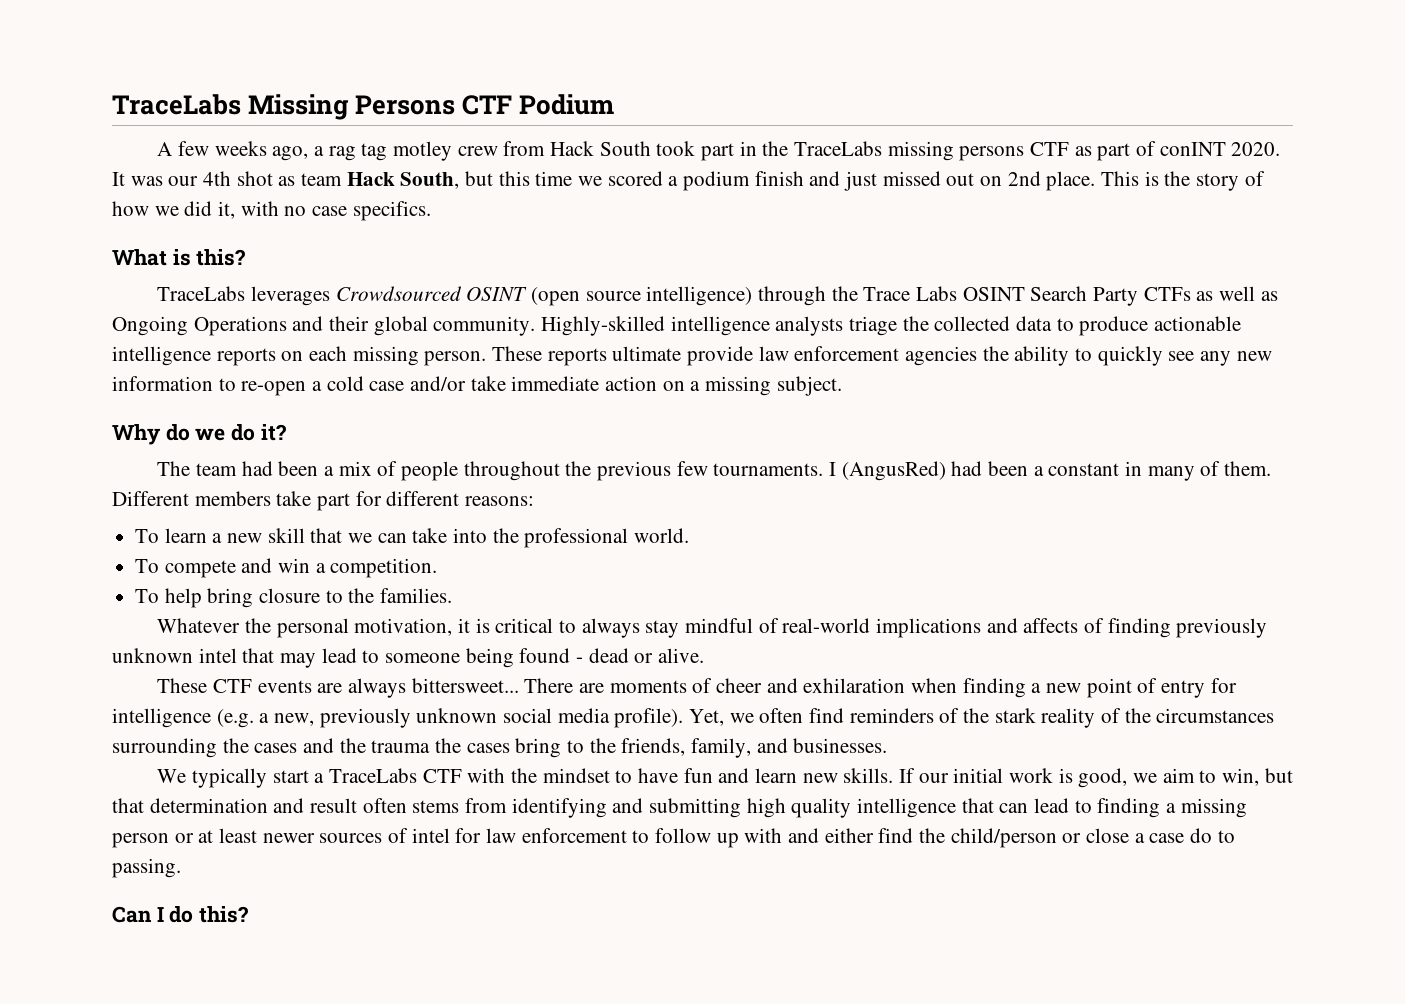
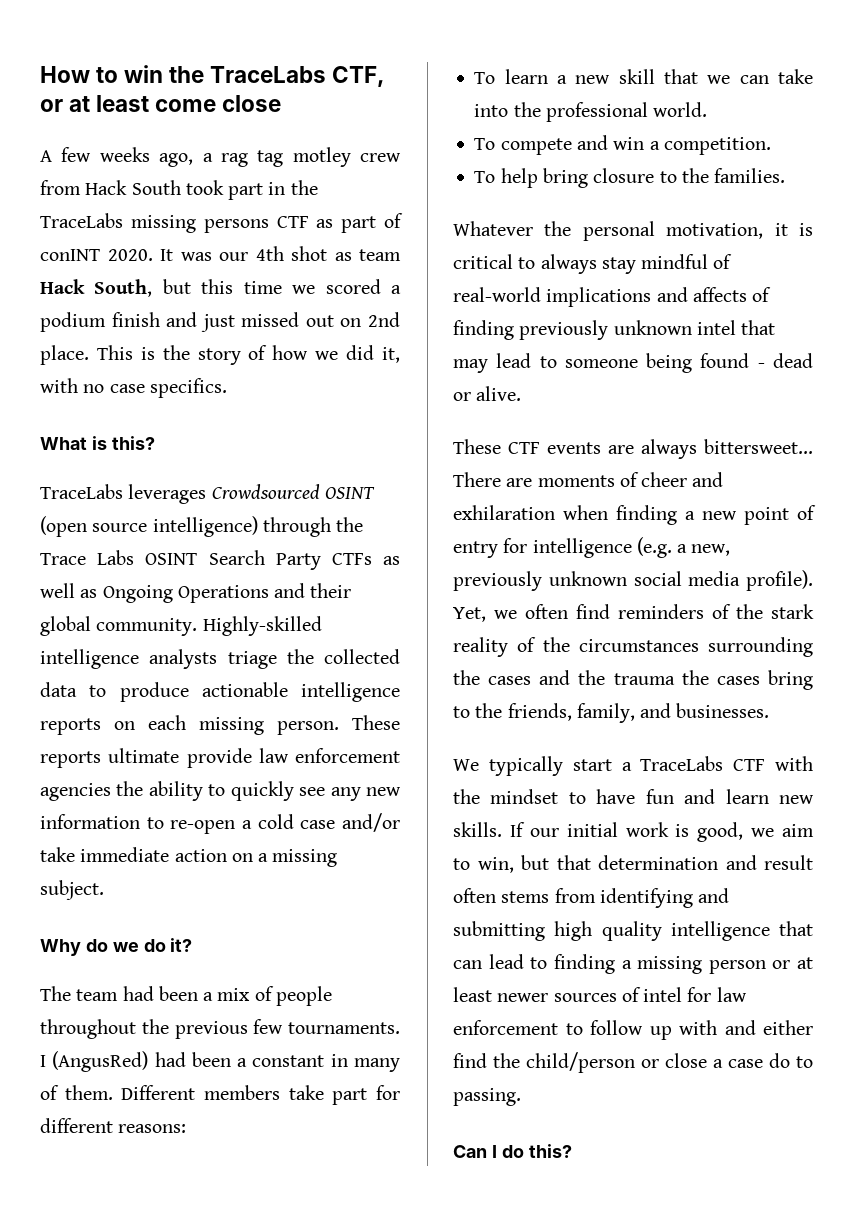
[112,94,615,120] TraceLabs Missing Persons CTF Podium -> [40,65,386,87] [40,95,282,112] How to win the TraceLabs CTF, or at least come close

